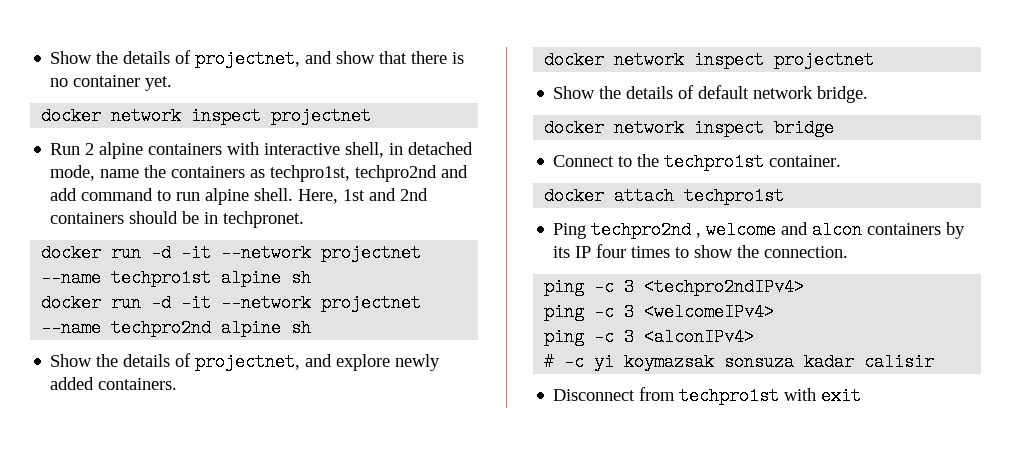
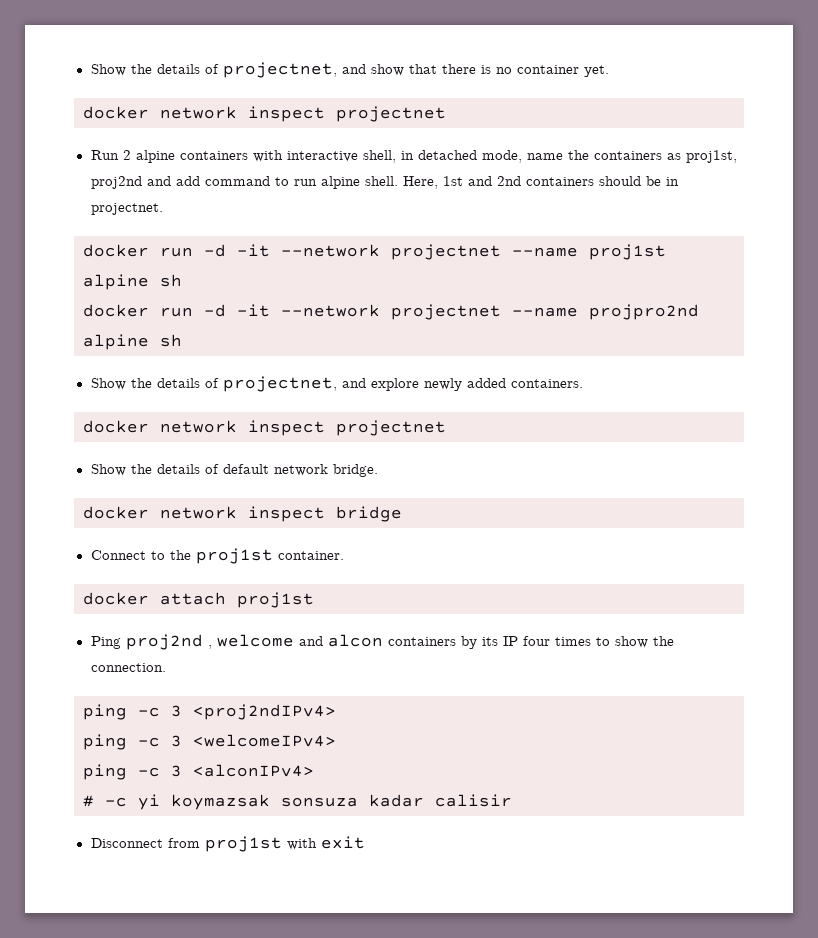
[270,165,438,182] techpro1st, techpro2nd -> [685,150,737,163] [90,176,142,189] proj1st, proj2nd
[223,211,305,228] [41,244,422,262] [41,269,212,287] techpronet. // docker run -d -it --network projectnet --name techpro1st -> [90,203,163,215] [83,244,666,260] projectnet. // docker run -d -it --network projectnet --name proj1st
[111,319,212,337] techpro2nd -> [589,304,699,320] projpro2nd
[664,153,765,171] techpro1st -> [195,548,273,564] proj1st
[684,187,785,205] techpro1st -> [237,592,314,608] proj1st
[591,221,692,239] techpro2nd -> [125,634,203,650] proj2nd
[644,278,805,296] <techpro2ndIPv4> -> [193,704,336,720] <proj2ndIPv4>
[679,387,780,405] techpro1st -> [204,836,282,852] proj1st

